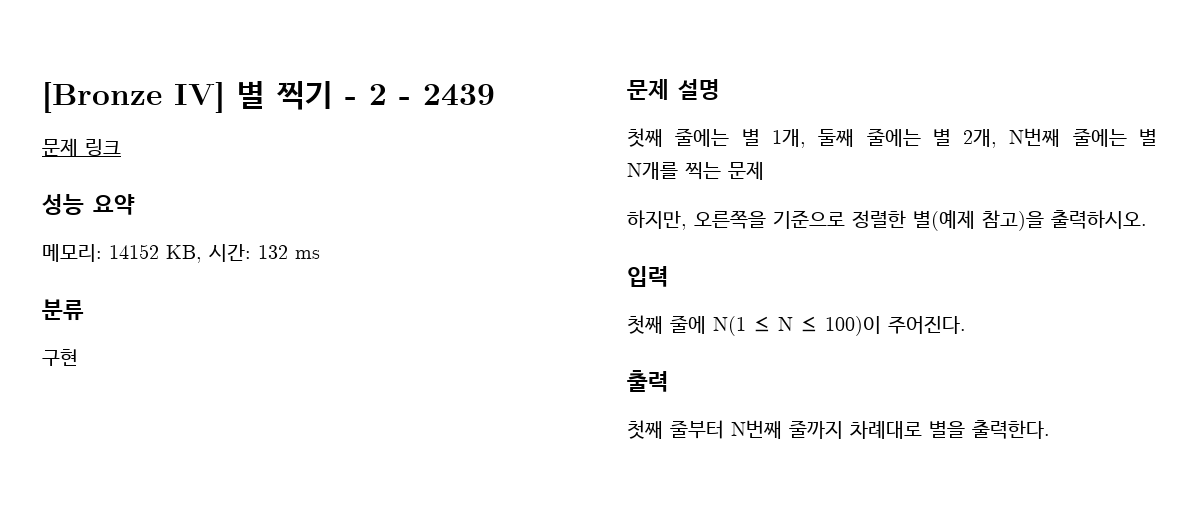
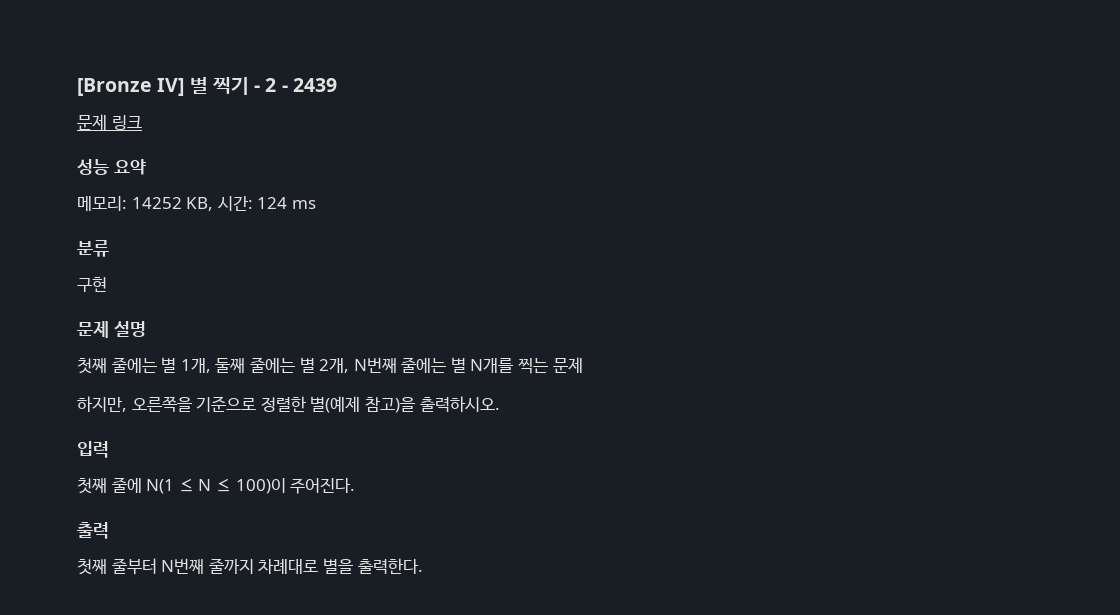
[109,244,159,259] 14152 -> [131,197,182,209] 14252
[258,245,288,259] 132 -> [257,197,288,209] 124

